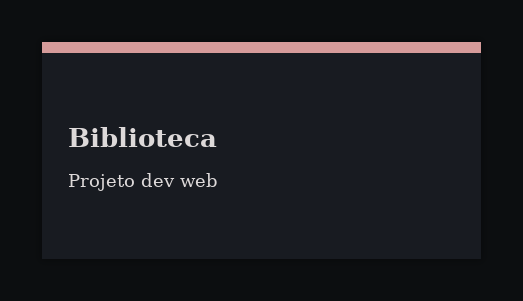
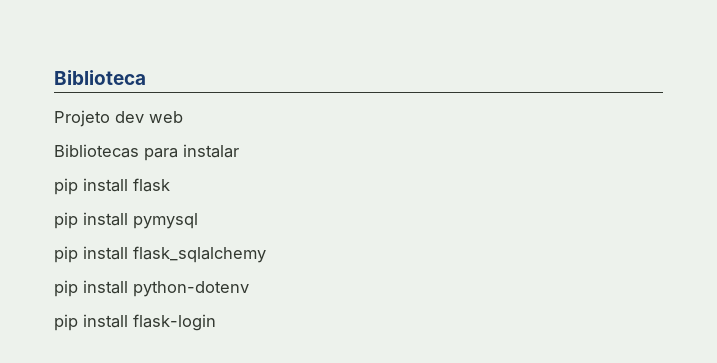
(218, 180) none -> [54,144,239,161] [54,178,170,195] [54,212,198,229] [54,246,266,263] [54,280,249,297] [54,314,216,331] // Bibliotecas para instalar // pip install flask // pip install pymysql // pip install flask_sqlalchemy // pip install python-dotenv // pip install flask-login

